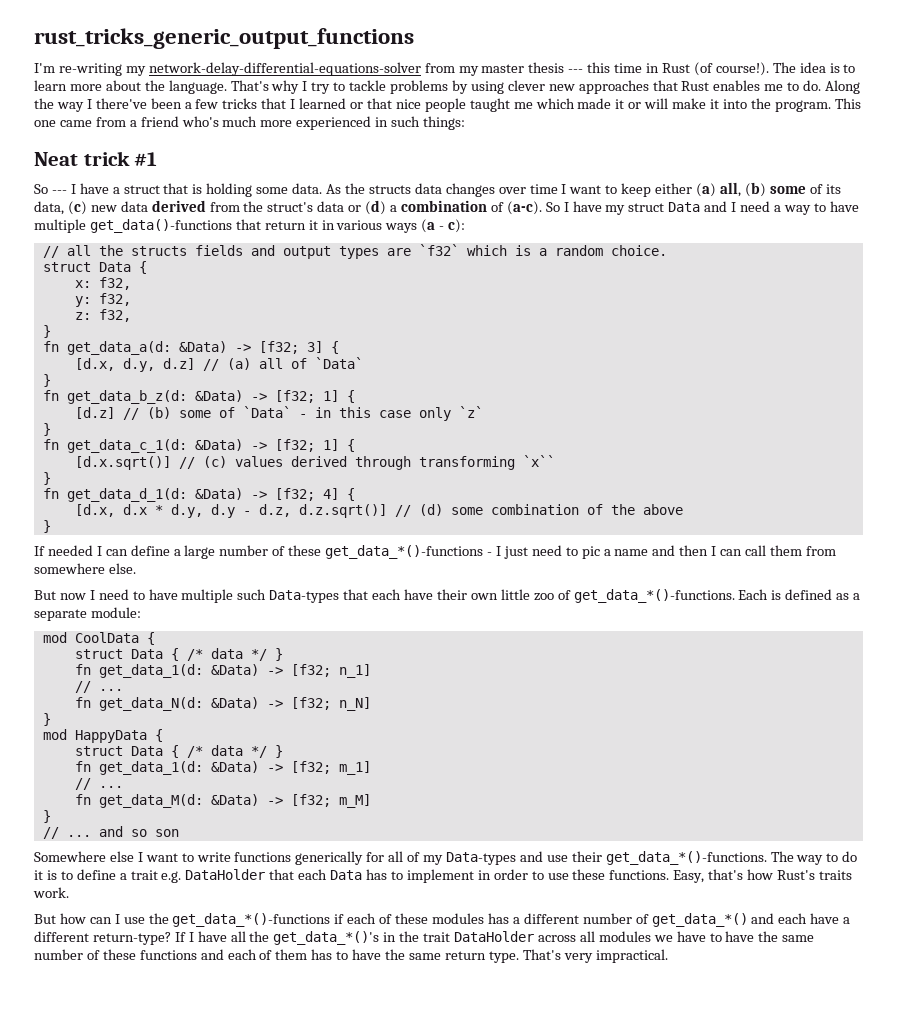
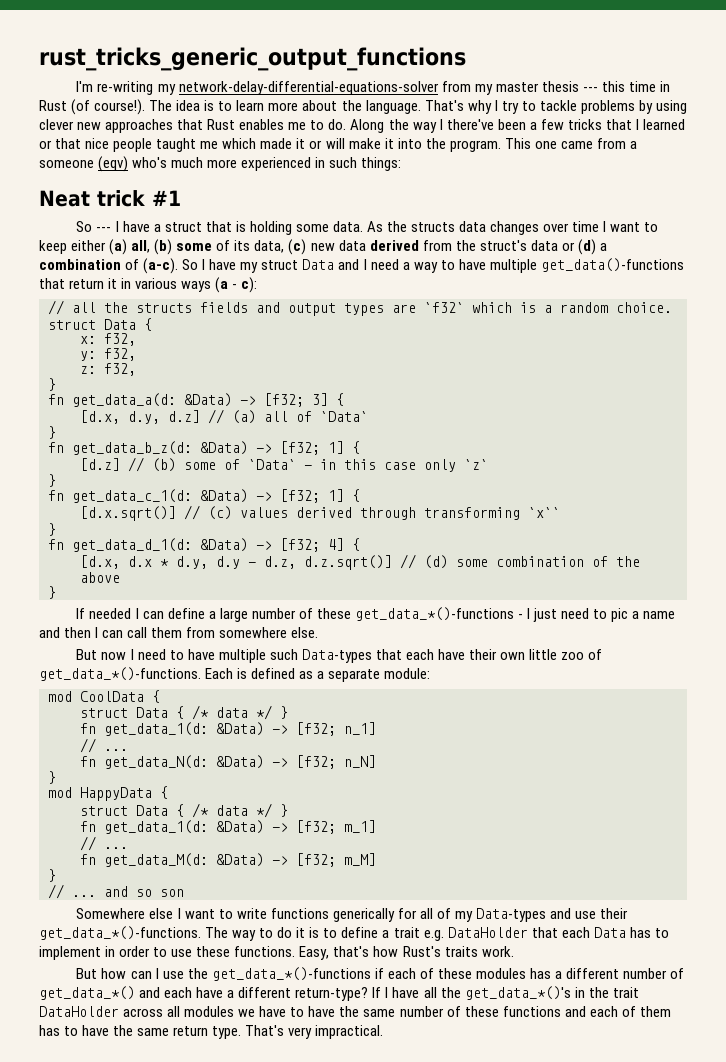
[140,116,179,127] friend -> [39,156,129,172] someone (eqv)

